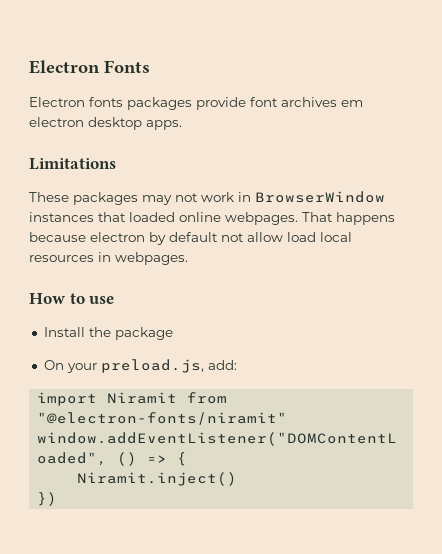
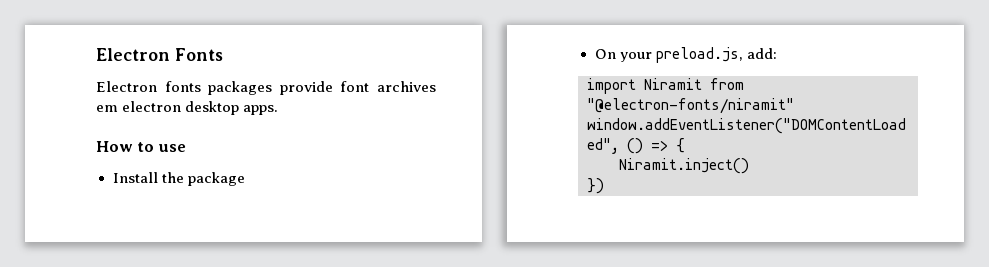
[29,158,116,170] [29,191,385,205] [29,212,395,225] [29,232,352,245] [29,252,188,265] // Limitations // These packages may not work in BrowserWindow instances that loaded online webpages. That happens because electron by default not allow load local resources in webpages. -> (279, 110) none

